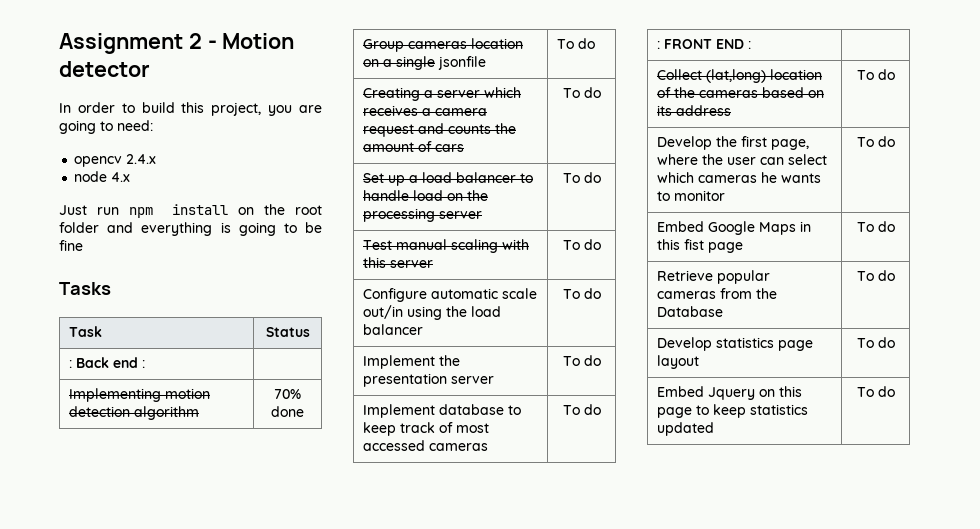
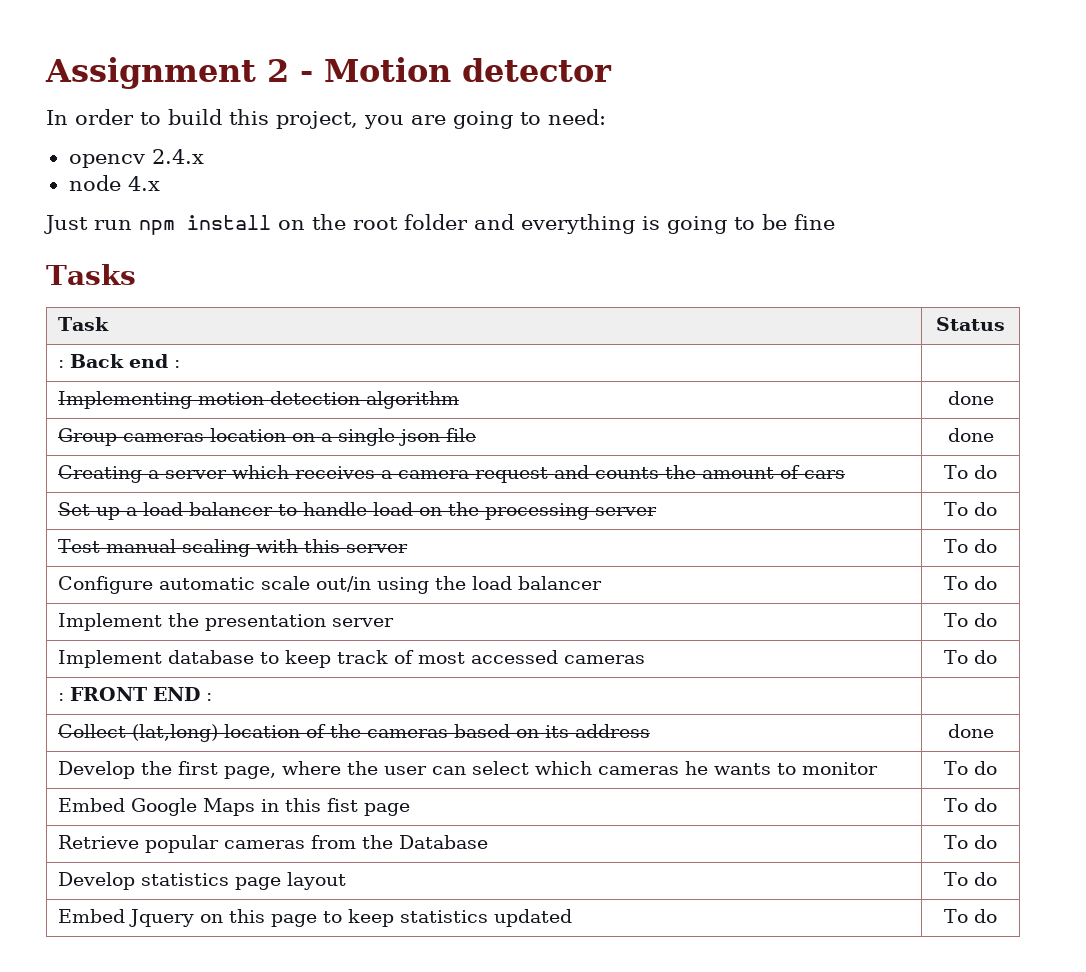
[274,389,301,399] 70% -> (460, 400) none
[437,56,486,70] [556,38,595,49] jsonfile | To do -> [399,428,477,446] [947,428,994,442] json file | done
[856,69,895,80] To do -> [947,724,994,738] done

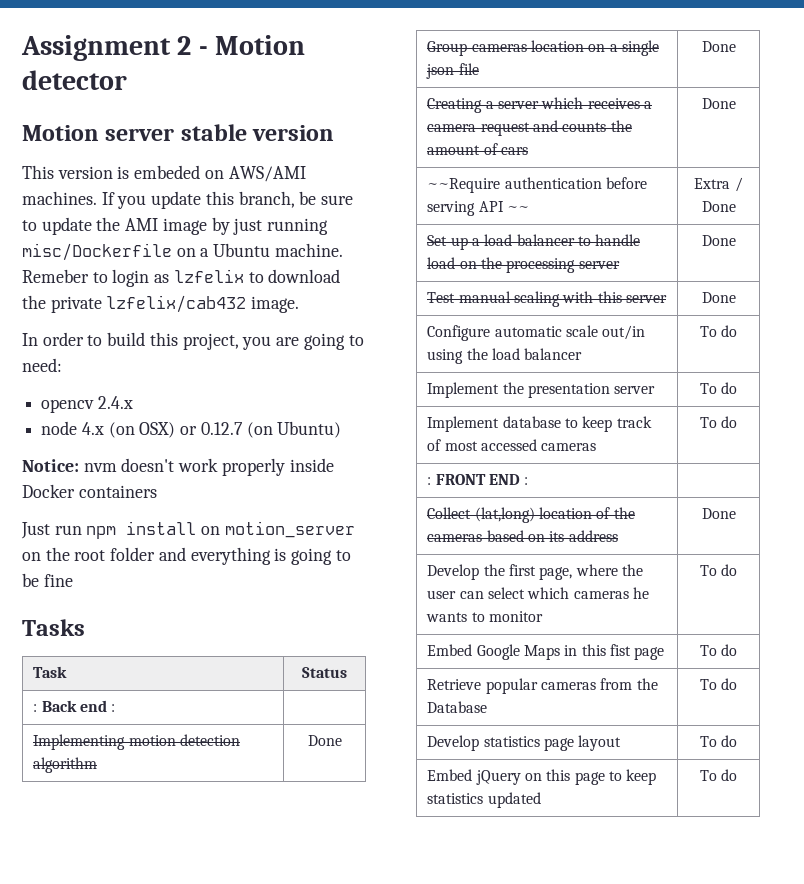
(612, 70) none -> [22,124,335,141] [22,165,306,182] [22,191,354,209] [22,217,329,235] [22,243,343,261] [22,269,341,287] [22,295,300,313] // Motion server stable version // This version is embeded on AWS/AMI machines. If you update this branch, be sure to update the AMI image by just running misc/Dockerfile on a Ubuntu machine. Remeber to login as lzfelix to download the private lzfelix/cab432 image.
(160, 183) none -> [108,421,342,438] [22,458,334,476] [22,484,157,498] (on OSX) or 0.12.7 (on Ubuntu) // Notice: nvm doesn't work properly inside Docker containers
(305, 225) none -> [224,521,355,538] [22,552,41,561] motion_server on
[947,391,994,405] done -> [307,735,342,746] Done
[947,428,994,442] done -> [701,41,736,52] Done
[944,465,997,479] To do -> [701,98,736,109] [427,177,647,193] [427,201,529,216] [694,177,743,192] [701,201,736,212] Done // ~~Require authentication before serving API ~~ | Extra / Done
[944,502,997,516] To do -> [701,235,736,246] Done
[944,539,997,553] To do -> [701,292,736,303] Done
[947,724,994,738] done -> [701,508,736,519] Done
[129,909,195,927] Jquery -> [475,770,521,785] jQuery

